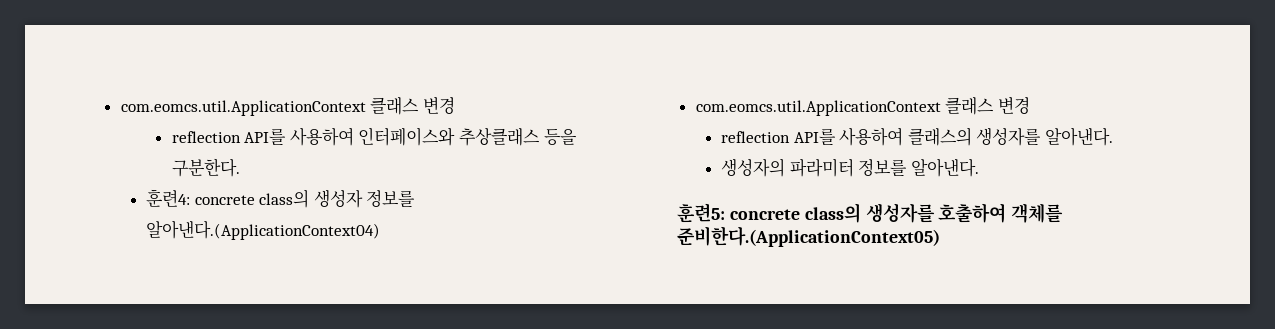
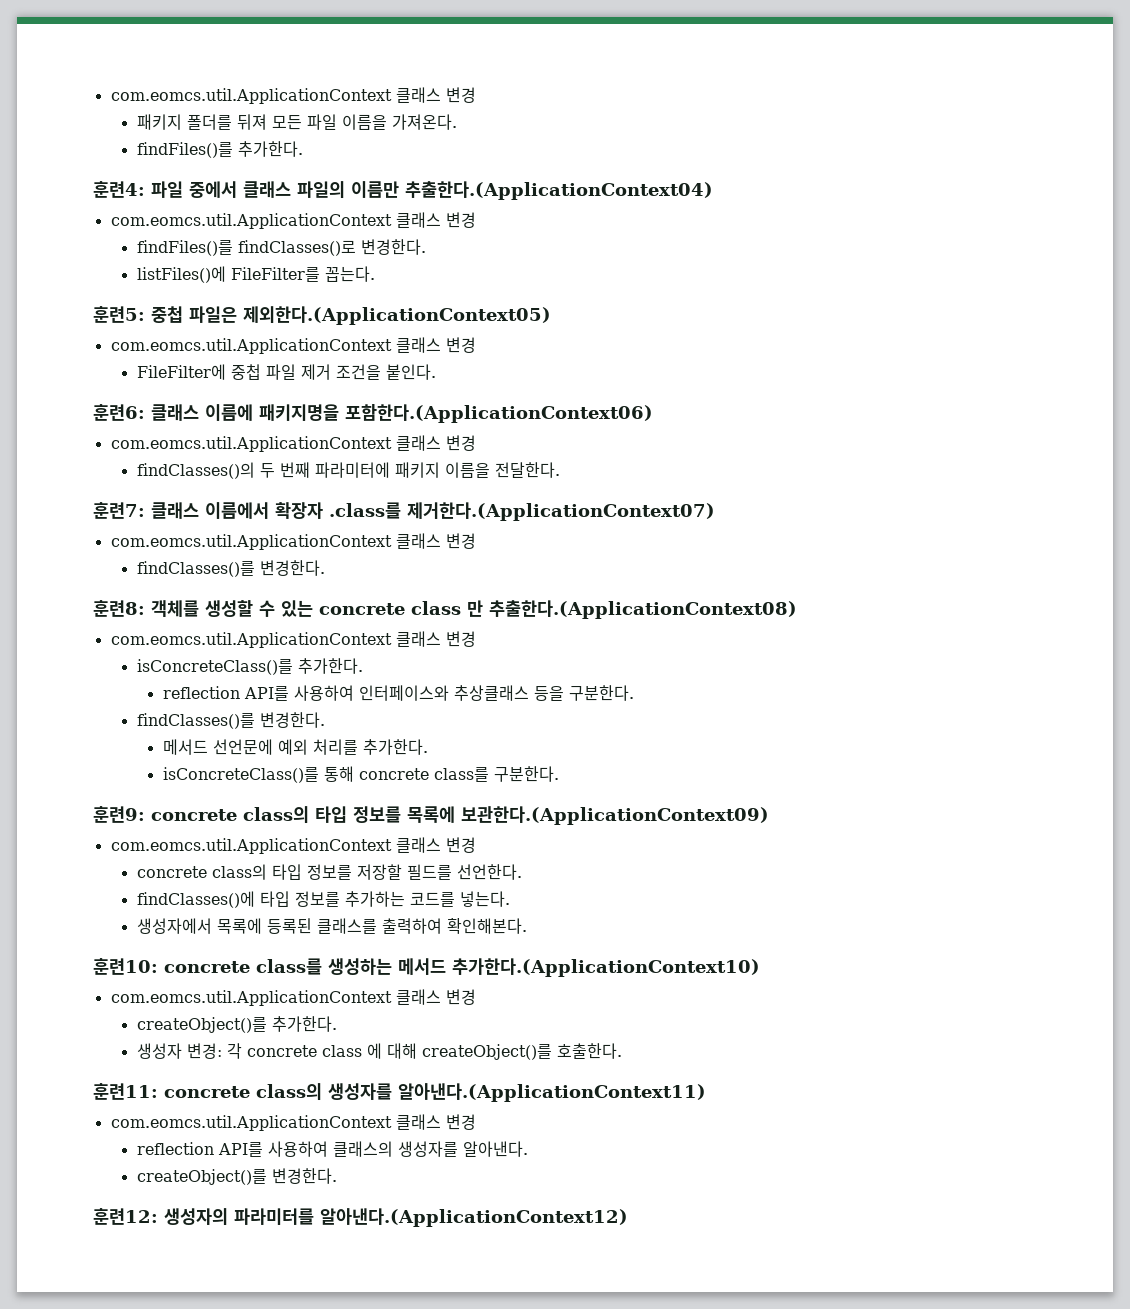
[120,96,455,116] com.eomcs.util.ApplicationContext 클래스 변경 -> [110,87,476,104] [136,114,457,130] [136,141,303,158] [93,181,713,200] [110,212,476,229] [136,239,426,256] [136,266,375,283] [93,306,551,325] [110,337,476,354] [136,364,436,380] [93,404,653,423] [110,435,476,452] [136,462,560,479] [93,502,715,521] [110,533,476,550] [136,560,325,577] [93,600,797,619] [110,631,476,648] [136,658,363,675] com.eomcs.util.ApplicationContext 클래스 변경 // 패키지 폴더를 뒤져 모든 파일 이름을 가져온다. // findFiles()를 추가한다. // 훈련4: 파일 중에서 클래스 파일의 이름만 추출한다.(ApplicationContext04) // com.eomcs.util.ApplicationContext 클래스 변경 // findFiles()를 findClasses()로 변경한다. // listFiles()에 FileFilter를 꼽는다. // 훈련5: 중첩 파일은 제외한다.(ApplicationContext05) // com.eomcs.util.ApplicationContext 클래스 변경 // FileFilter에 중첩 파일 제거 조건을 붙인다. // 훈련6: 클래스 이름에 패키지명을 포함한다.(ApplicationContext06) // com.eomcs.util.ApplicationContext 클래스 변경 // findClasses()의 두 번째 파라미터에 패키지 이름을 전달한다. // 훈련7: 클래스 이름에서 확장자 .class를 제거한다.(ApplicationContext07) // com.eomcs.util.ApplicationContext 클래스 변경 // findClasses()를 변경한다. // 훈련8: 객체를 생성할 수 있는 concrete class 만 추출한다.(ApplicationContext08) // com.eomcs.util.ApplicationContext 클래스 변경 // isConcreteClass()를 추가한다.
[146,189,416,208] [146,220,381,240] 훈련4: concrete class의 생성자 정보를 알아낸다.(ApplicationContext04) -> [136,712,325,729] [162,739,428,755] [162,766,559,783] [93,806,769,825] [110,837,476,854] [136,864,522,880] [136,891,510,908] [136,918,527,934] [93,958,760,977] [110,989,476,1006] [136,1016,337,1033] [136,1043,622,1060] [93,1083,706,1102] findClasses()를 변경한다. // 메서드 선언문에 예외 처리를 추가한다. // isConcreteClass()를 통해 concrete class를 구분한다. // 훈련9: concrete class의 타입 정보를 목록에 보관한다.(ApplicationContext09) // com.eomcs.util.ApplicationContext 클래스 변경 // concrete class의 타입 정보를 저장할 필드를 선언한다. // findClasses()에 타입 정보를 추가하는 코드를 넣는다. // 생성자에서 목록에 등록된 클래스를 출력하여 확인해본다. // 훈련10: concrete class를 생성하는 메서드 추가한다.(ApplicationContext10) // com.eomcs.util.ApplicationContext 클래스 변경 // createObject()를 추가한다. // 생성자 변경: 각 concrete class 에 대해 createObject()를 호출한다. // 훈련11: concrete class의 생성자를 알아낸다.(ApplicationContext11)
[721,158,979,177] [677,203,1064,223] [677,226,940,247] 생성자의 파라미터 정보를 알아낸다. // 훈련5: concrete class의 생성자를 호출하여 객체를 준비한다.(ApplicationContext05) -> [136,1168,337,1185] [93,1208,628,1227] createObject()를 변경한다. // 훈련12: 생성자의 파라미터를 알아낸다.(ApplicationContext12)

